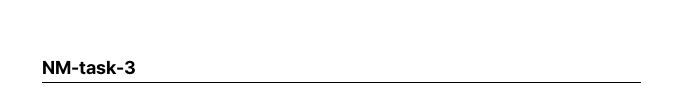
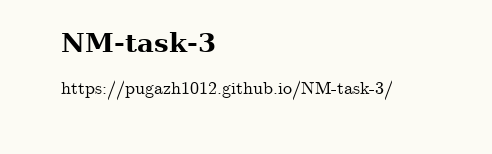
(136, 67) none -> [61,80,393,101] // https://pugazh1012.github.io/NM-task-3/

